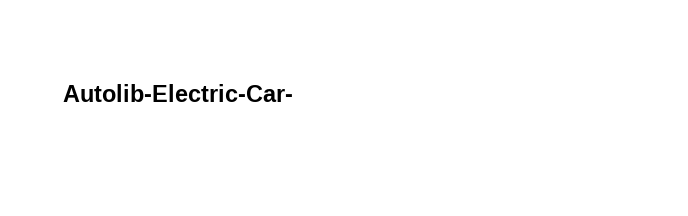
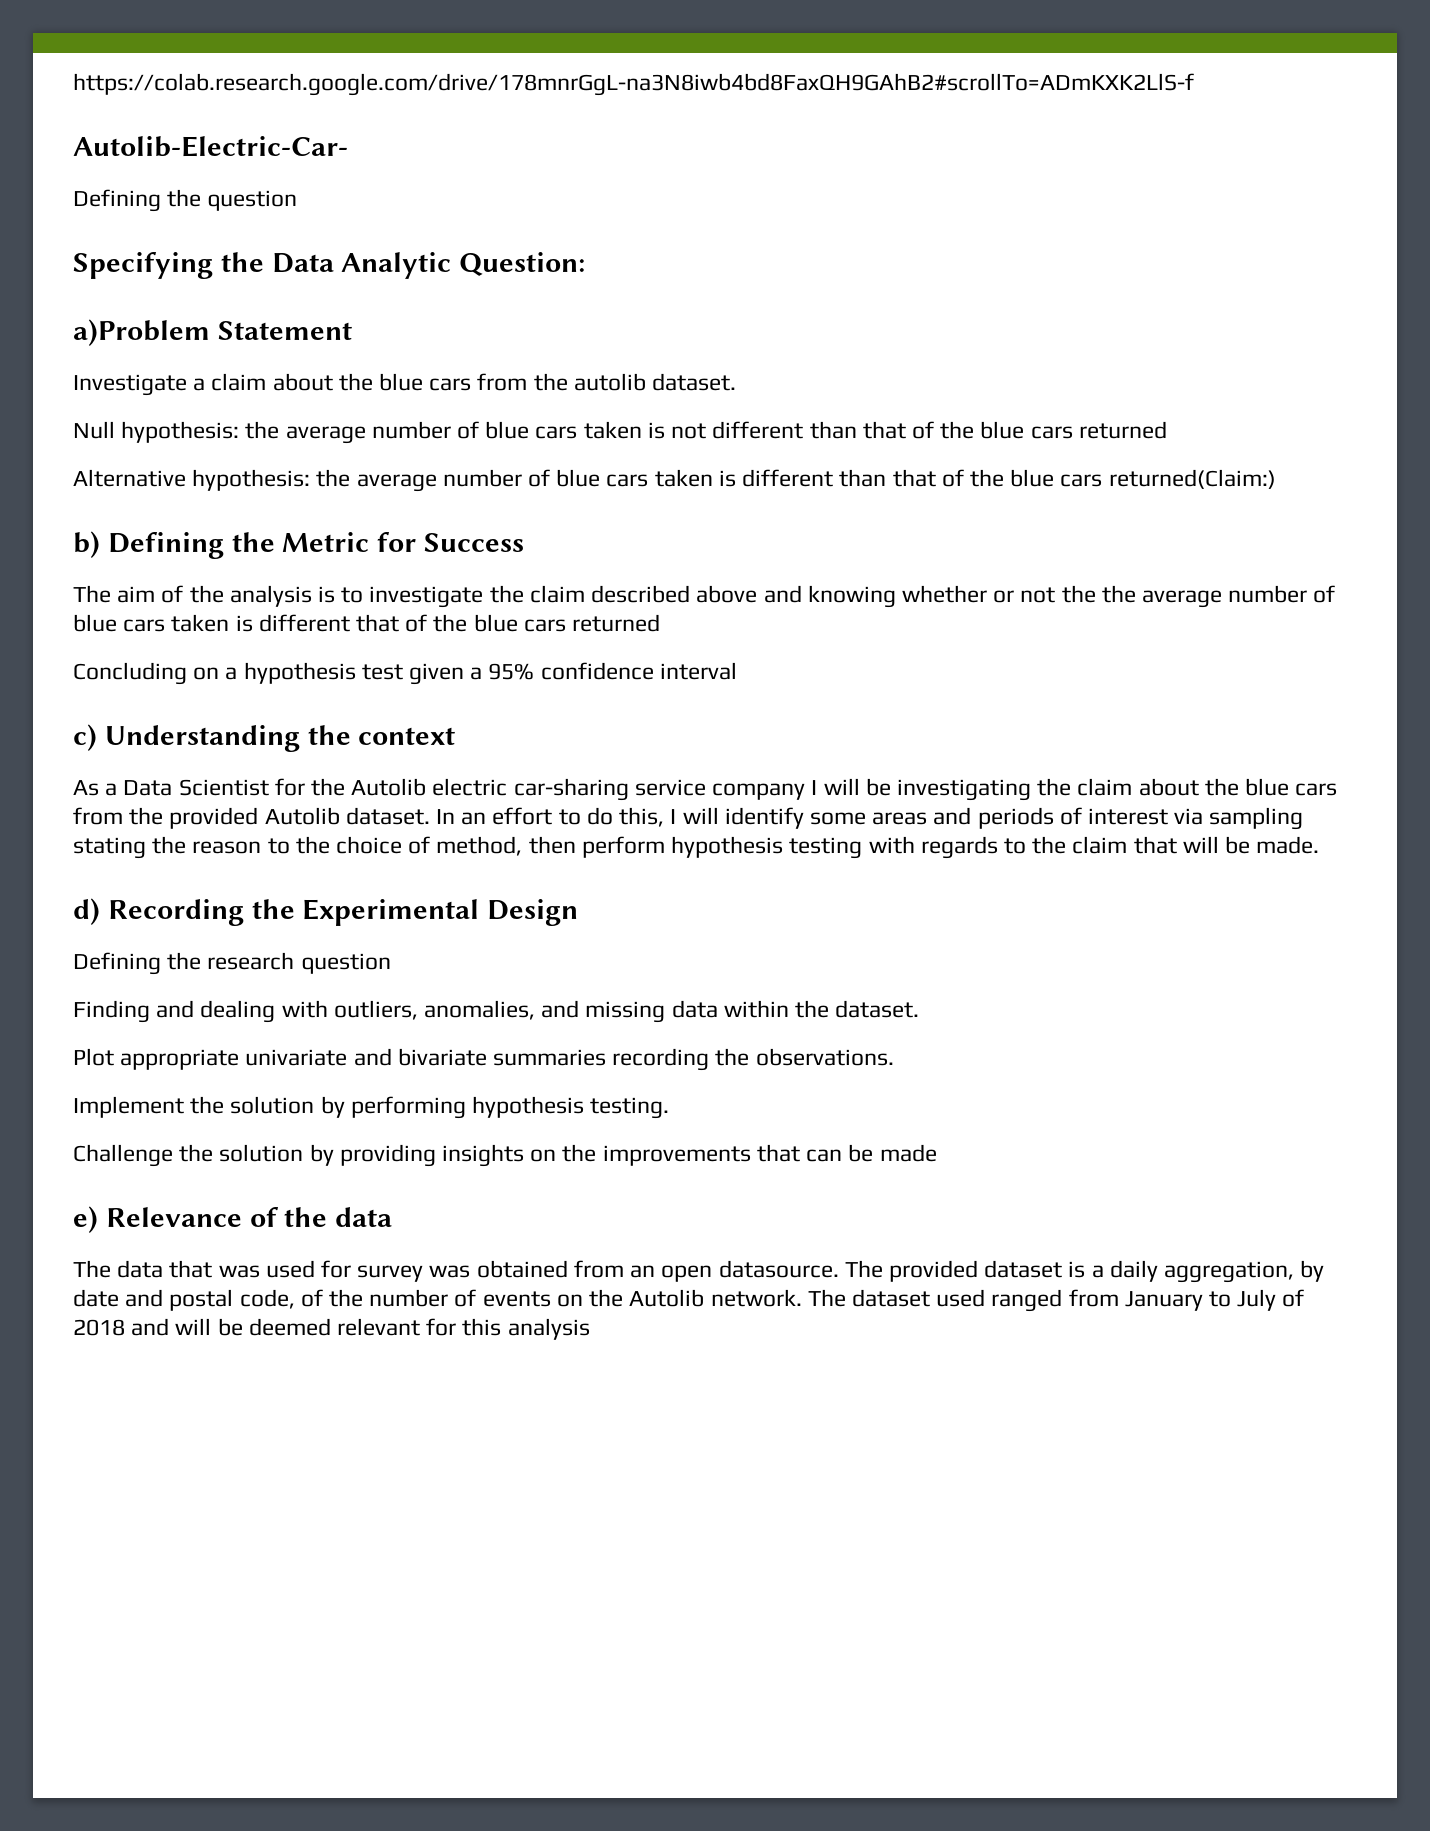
(63, 93) none -> [73,73,1194,96] https://colab.research.google.com/drive/178mnrGgL-na3N8iwb4bd8FaxQH9GAhB2#scrollTo=ADmKXK2LlS-f //
(293, 93) none -> [73,189,298,212] [73,252,586,279] [73,319,352,346] [73,373,737,396] [73,421,1167,444] [73,469,1276,492] [73,531,525,559] [73,585,1336,608] [73,614,661,632] [73,662,737,685] [73,724,456,752] [73,778,1338,801] [73,807,1304,830] [73,836,1320,859] [73,898,579,926] [73,952,391,975] [73,1000,920,1023] [73,1048,894,1071] [73,1096,670,1119] [73,1144,937,1167] [73,1206,393,1233] [73,1260,1325,1283] [73,1289,1305,1312] [73,1318,590,1340] // Defining the question // Specifying the Data Analytic Question: // a)Problem Statement // Investigate a claim about the blue cars from the autolib dataset. // Null hypothesis: the average number of blue cars taken is not different than that of the blue cars returned // Alternative hypothesis: the average number of blue cars taken is different than that of the blue cars returned(Claim:) // b) Defining the Metric for Success // The aim of the analysis is to investigate the claim described above and knowing whether or not the the average number of blue cars taken is different that of the blue cars returned // Concluding on a hypothesis test given a 95% confidence interval // c) Understanding the context // As a Data Scientist for the Autolib electric car-sharing service company I will be investigating the claim about the blue cars from the provided Autolib dataset. In an effort to do this, I will identify some areas and periods of interest via sampling stating the reason to the choice of method, then perform hypothesis testing with regards to the claim that will be made. // d) Recording the Experimental Design // Defining the research question // Finding and dealing with outliers, anomalies, and missing data within the dataset. // Plot appropriate univariate and bivariate summaries recording the observations. // Implement the solution by performing hypothesis testing. // Challenge the solution by providing insights on the improvements that can be made // e) Relevance of the data // The data that was used for survey was obtained from an open datasource. The provided dataset is a daily aggregation, by date and postal code, of the number of events on the Autolib network. The dataset used ranged from January to July of 2018 and will be deemed relevant for this analysis

